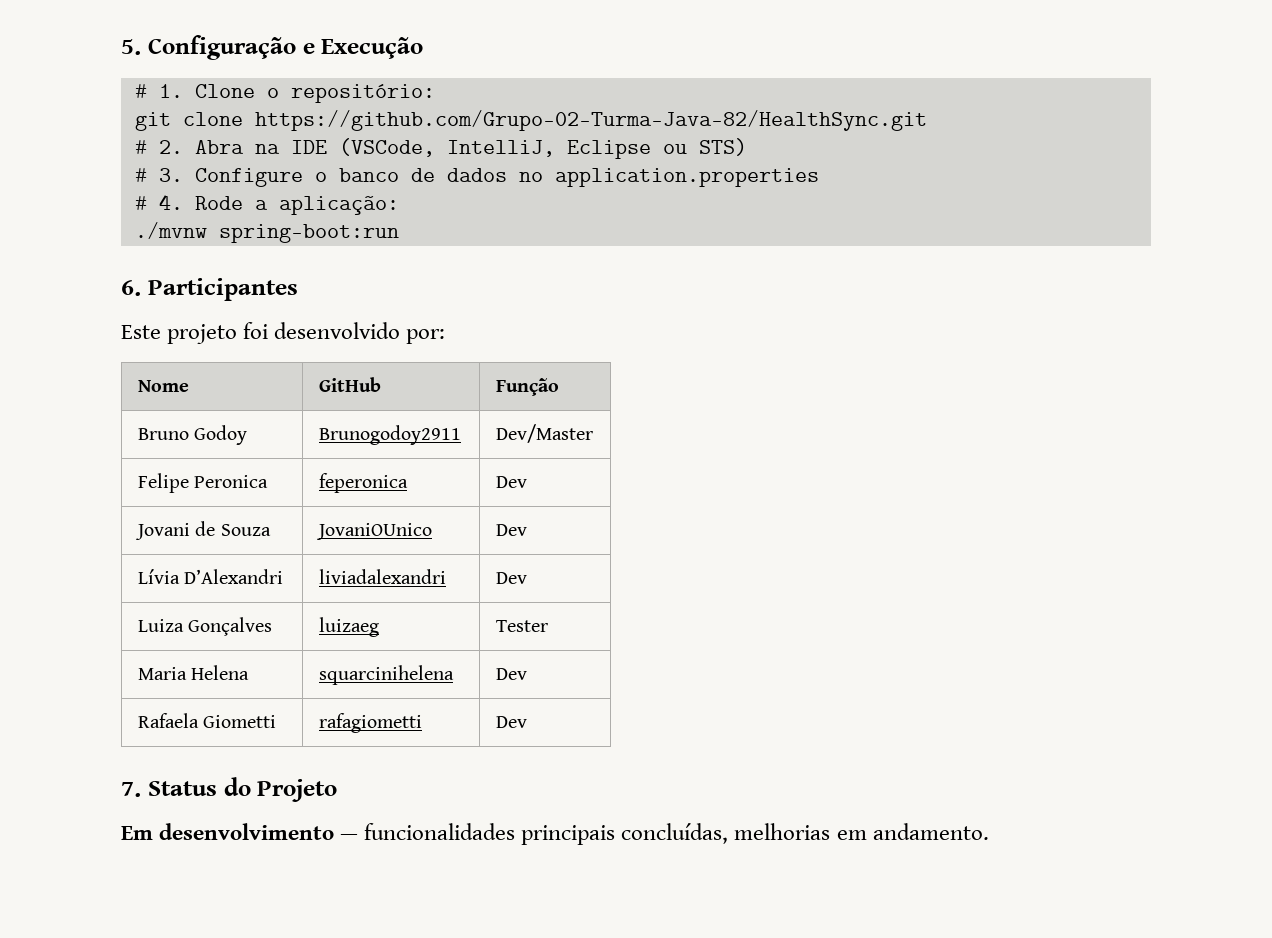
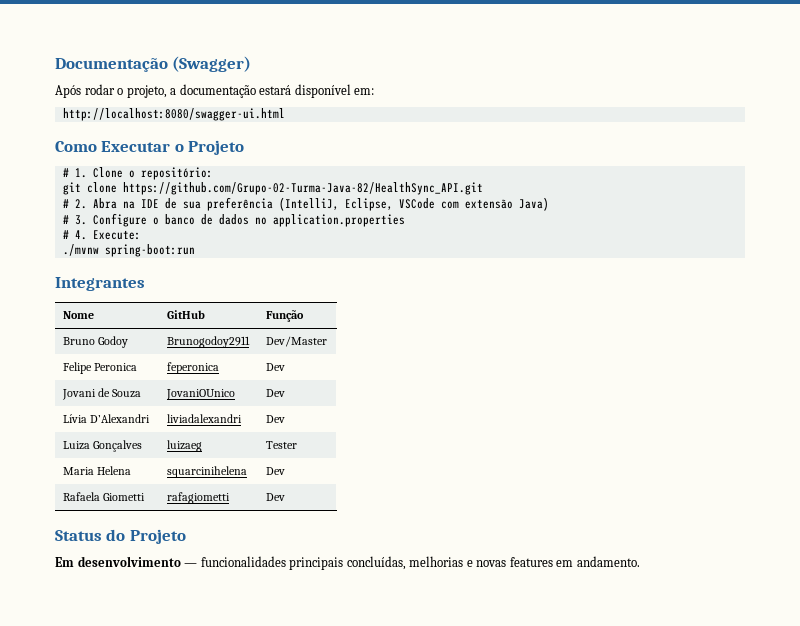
[121,35,424,60] 5. Configuração e Execução -> [55,56,252,72] [55,84,375,98] [62,108,285,121] [55,140,245,155] Documentação (Swagger) // Após rodar o projeto, a documentação estará disponível em: // http://localhost:8080/swagger-ui.html // Como Executar o Projeto
[254,110,927,131] https://github.com/Grupo-02-Turma-Java-82/HealthSync.git -> [122,182,483,195] https://github.com/Grupo-02-Turma-Java-82/HealthSync_API.git
[338,138,747,159] (VSCode, IntelliJ, Eclipse ou STS) -> [164,197,549,211] de sua preferência (IntelliJ, Eclipse, VSCode com extensão Java)
[194,196,399,215] Rode a aplicação: -> [92,230,141,240] Execute:
[121,278,298,301] [121,322,446,344] 6. Participantes // Este projeto foi desenvolvido por: -> [55,277,145,291] Integrantes
[121,782,141,797] 7. -> (286, 497) none
(831, 831) none -> [466,557,553,567] e novas features

